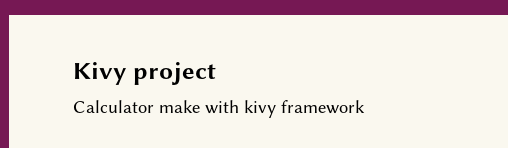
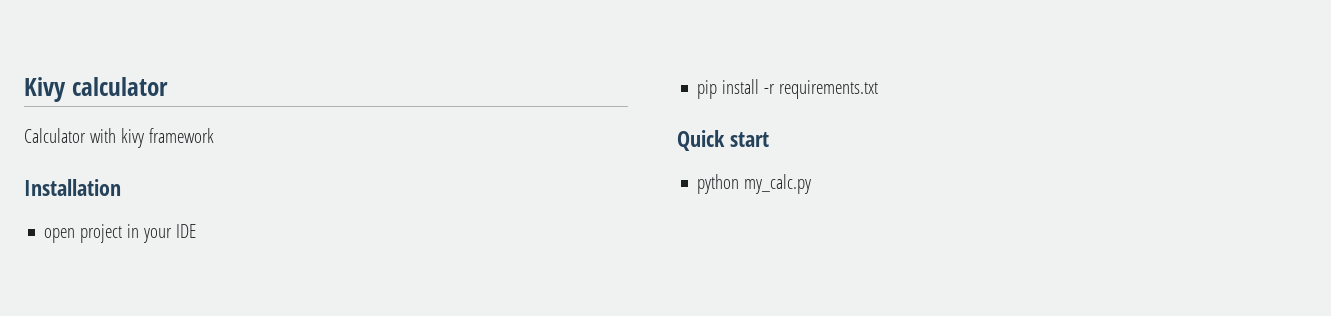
[132,62,216,85] project -> [71,77,168,96] calculator
[159,100,200,113] make -> (86, 135) none
(365, 107) none -> [24,179,121,196] [44,224,197,243] [697,79,879,99] [677,130,769,151] [697,174,812,194] // Installation // open project in your IDE // pip install -r requirements.txt // Quick start // python my_calc.py

